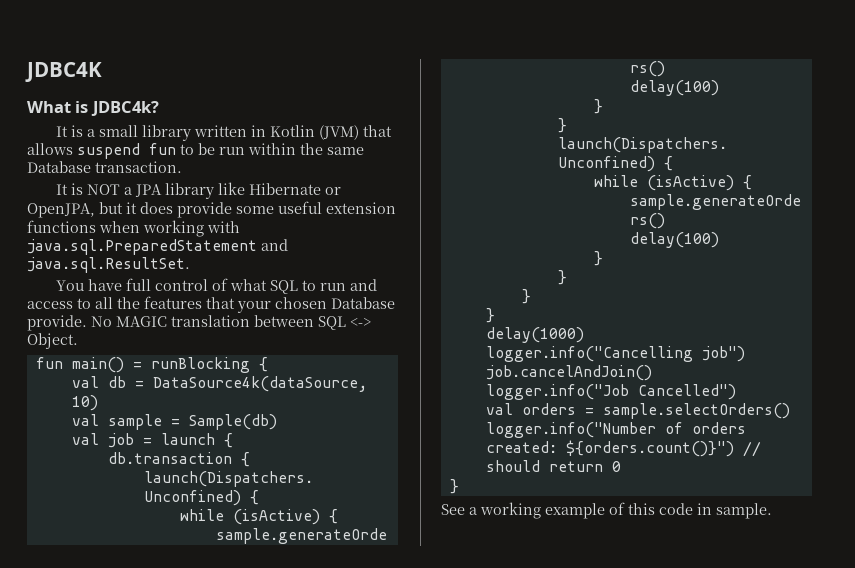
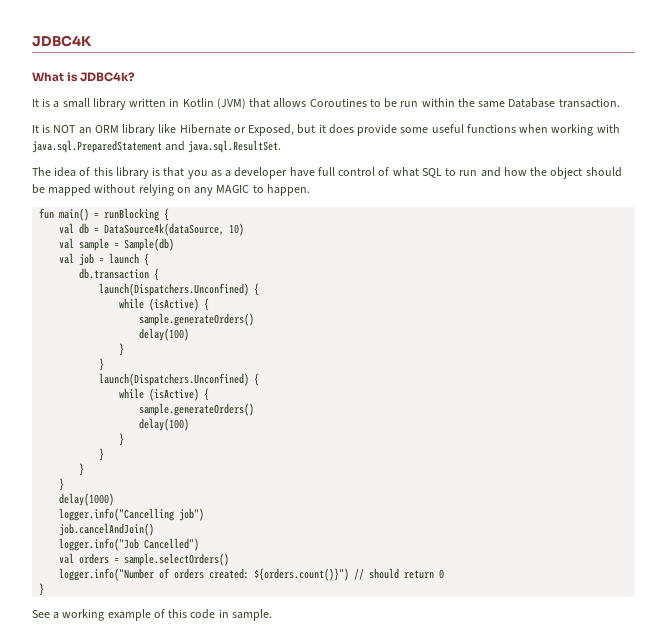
[77,143,176,159] suspend fun -> [309,98,367,107] Coroutines
[124,184,163,197] a JPA -> [78,125,119,134] an ORM
[27,203,95,218] OpenJPA, -> [248,124,295,136] Exposed,
[326,202,396,214] extension -> (464, 128) none
[56,280,85,291] You -> [32,167,288,179] The idea of this library is that you as a developer
[27,296,395,313] [27,315,371,331] [27,333,78,349] access to all the features that your chosen Database provide. No MAGIC translation between SQL <-> Object. -> [503,167,622,179] [32,184,310,196] how the object should be mapped without relying on any MAGIC to happen.

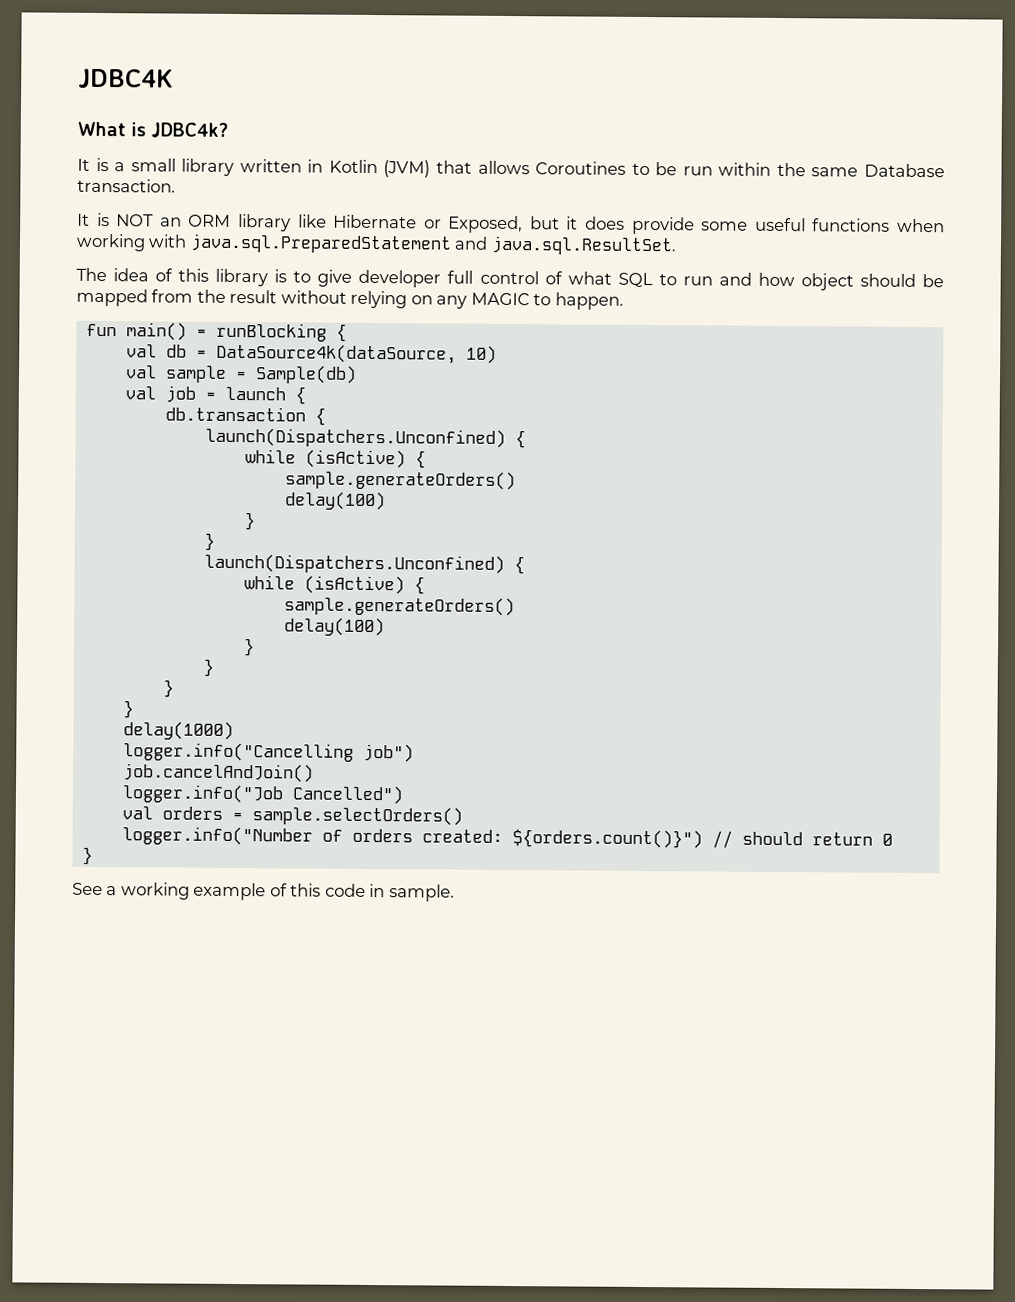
[163,167,315,179] that you as a developer have -> [293,269,442,288] to give developer
[530,167,548,176] the -> (795, 279) none
(92, 190) none -> [151,289,278,304] from the result

